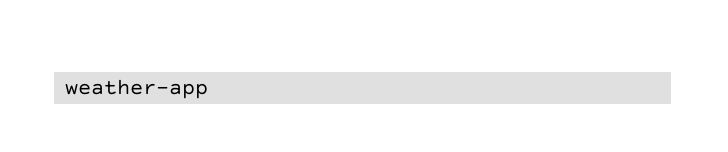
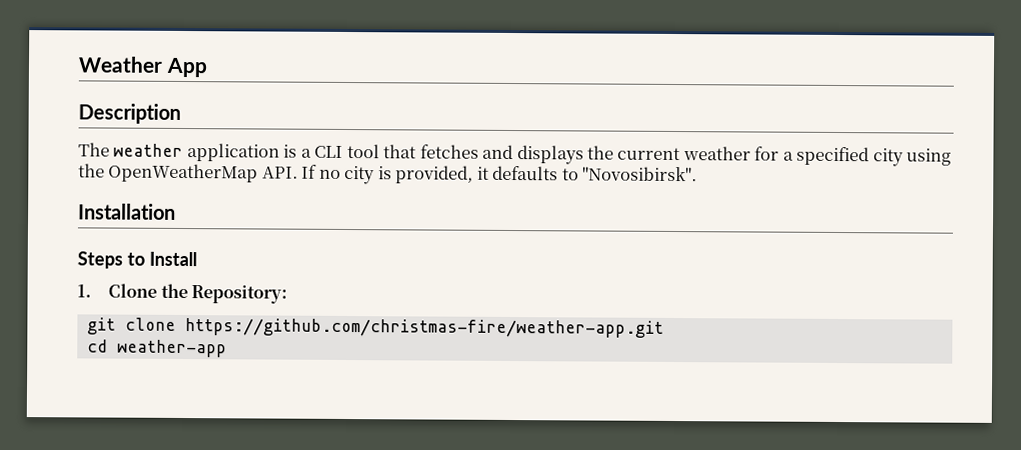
(65, 89) none -> [78,56,208,78] [78,103,181,124] [78,142,952,167] [78,163,698,185] [78,203,176,220] [77,251,197,269] [77,283,289,304] [86,317,664,338] [86,339,108,353] Weather App // Description // The weather application is a CLI tool that fetches and displays the current weather for a specified city using the OpenWeatherMap API. If no city is provided, it defaults to "Novosibirsk". // Installation // Steps to Install // 1. Clone the Repository: // git clone https://github.com/christmas-fire/weather-app.git // cd

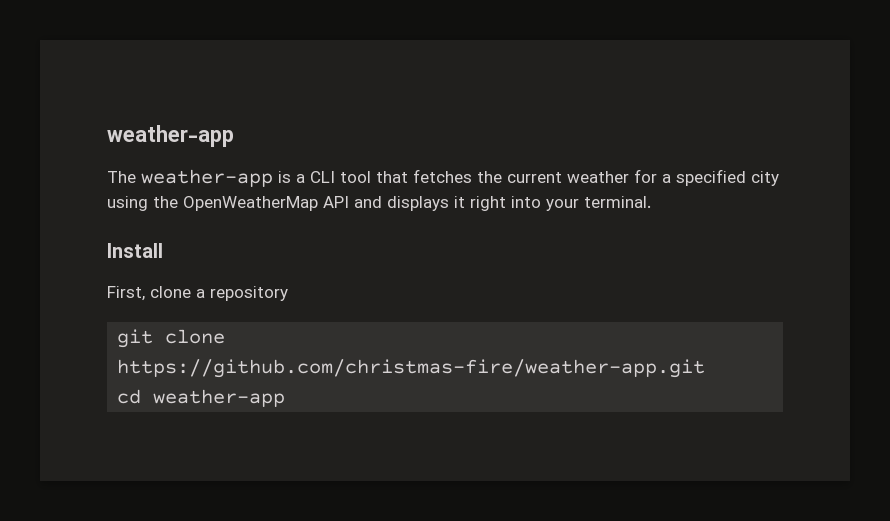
[78,56,208,78] [78,103,181,124] Weather App // Description -> [107,125,234,147] weather-app
[113,143,280,162] weather application -> [141,169,273,187] weather-app
[482,144,584,165] and displays -> (472, 176) none
[261,164,698,185] [78,203,176,220] [77,251,197,269] [77,283,289,304] API. If no city is provided, it defaults to "Novosibirsk". // Installation // Steps to Install // 1. Clone the Repository: -> [323,196,651,211] [107,243,163,258] [107,286,288,301] API and displays it right into your terminal. // Install // First, clone a repository

